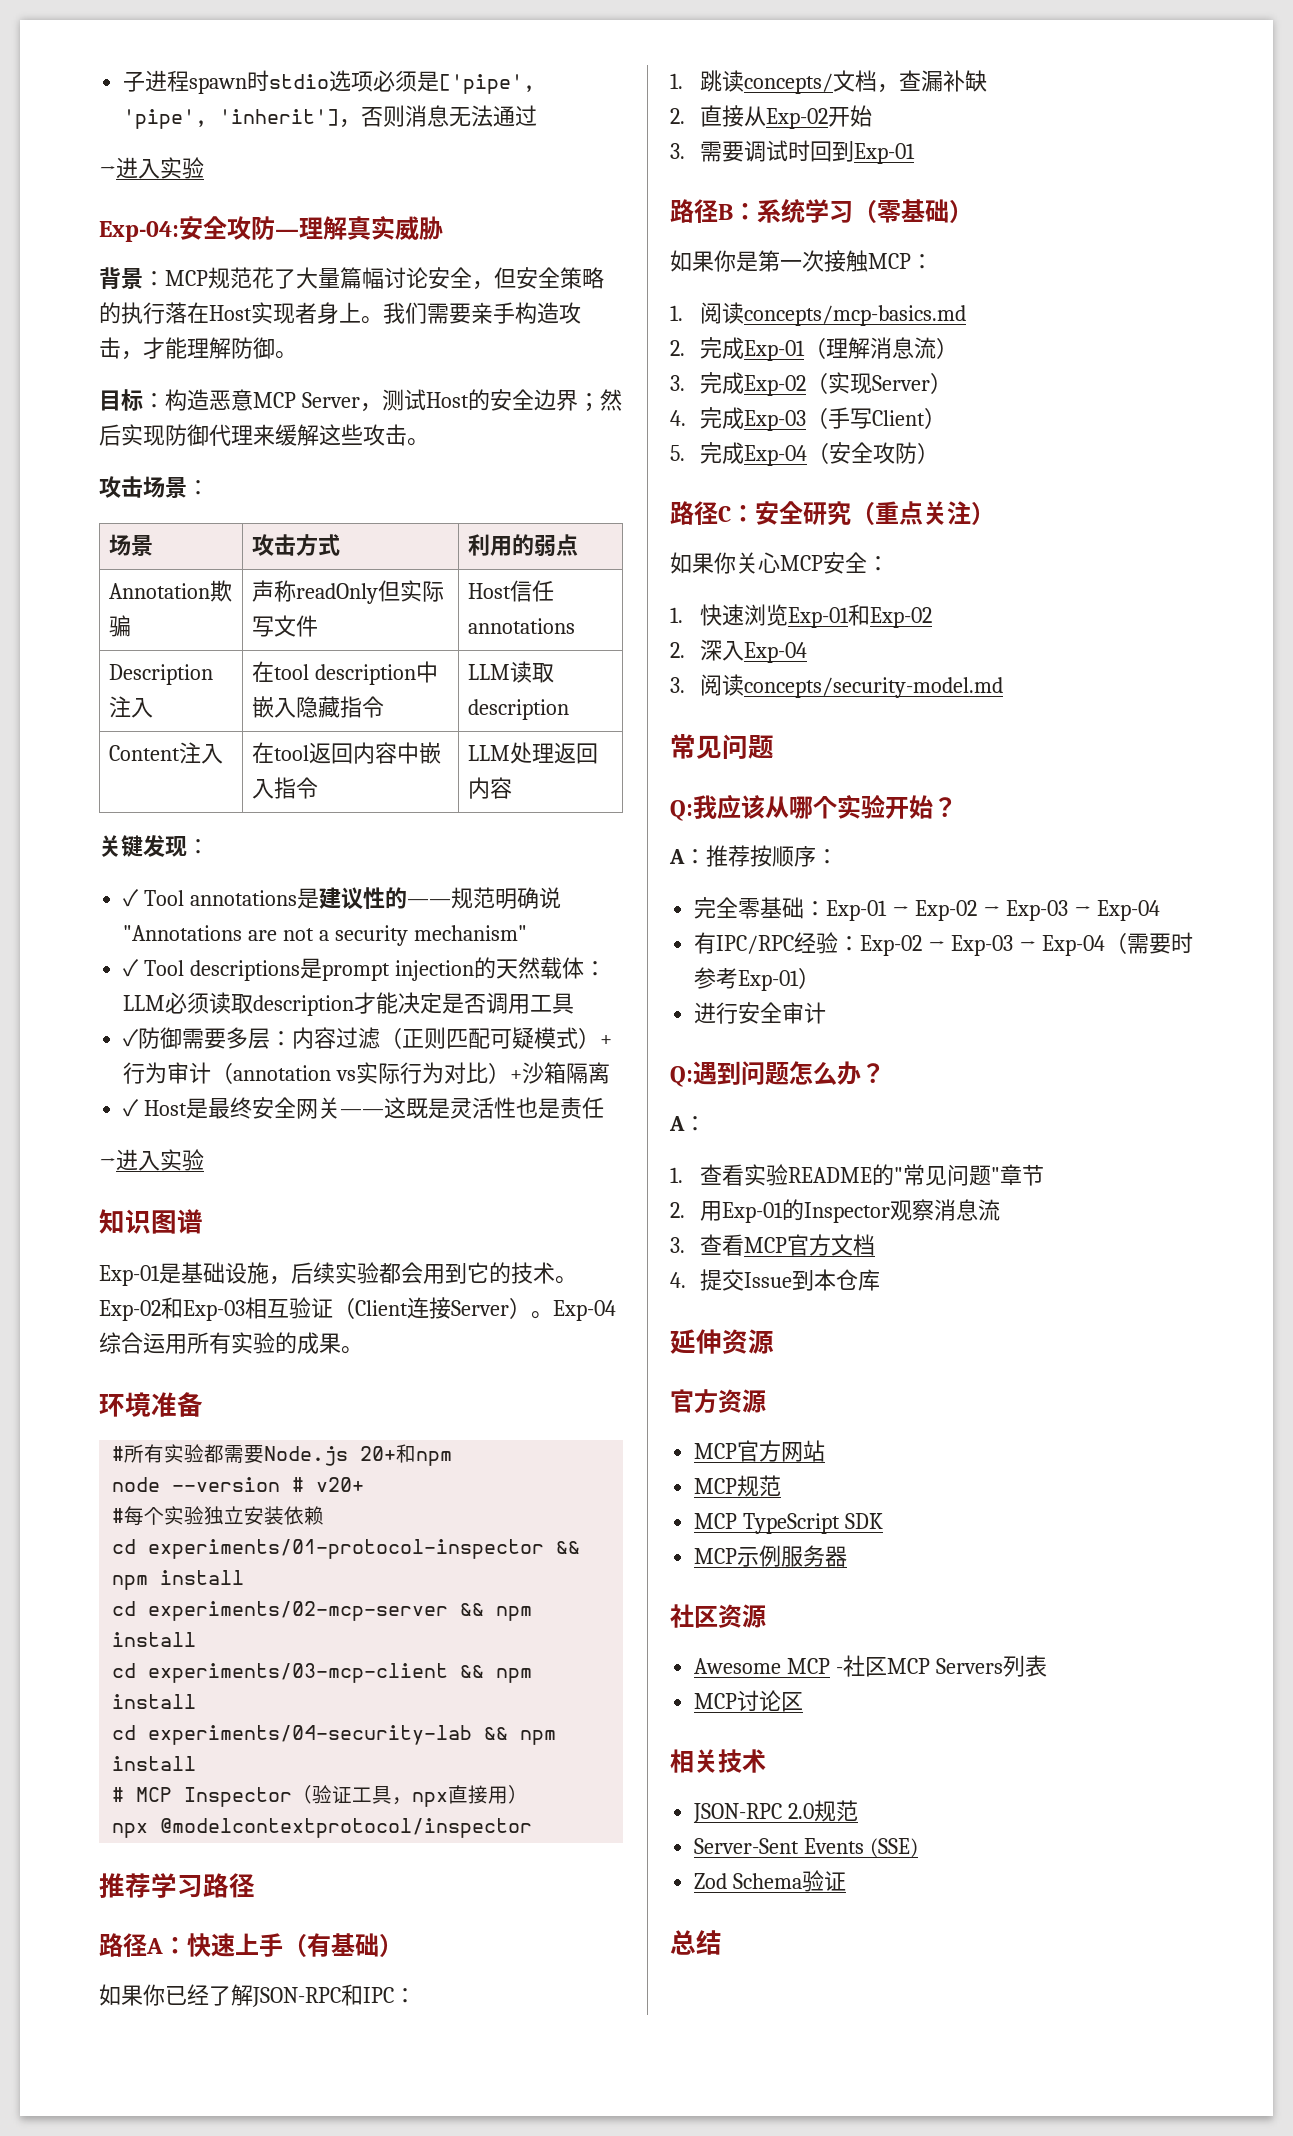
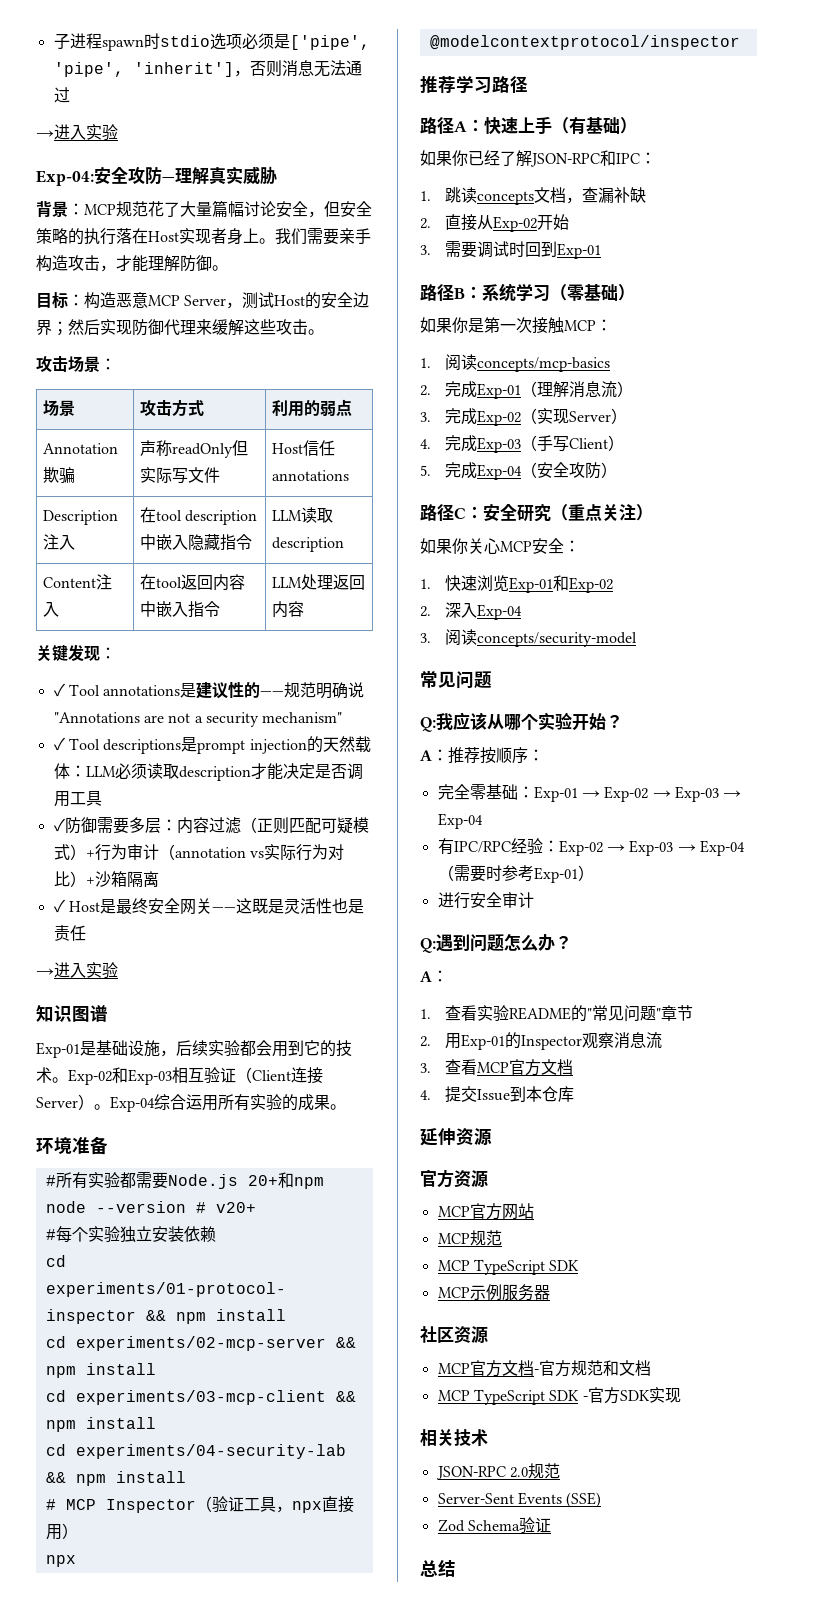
[743,73,833,94] concepts/ -> [477,191,535,205] concepts
[743,305,966,326] concepts/mcp-basics.md -> [477,357,611,372] concepts/mcp-basics
[743,677,1003,698] concepts/security-model.md -> [477,632,638,647] concepts/security-model
[694,1655,1048,1677] [694,1690,804,1712] Awesome MCP -社区MCP Servers列表 // MCP讨论区 -> [437,1360,651,1377] [437,1387,681,1405] MCP官方文档-官方规范和文档 // MCP TypeScript SDK -官方SDK实现

